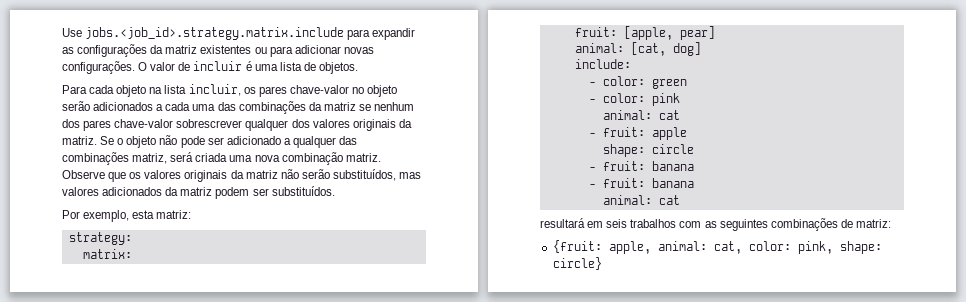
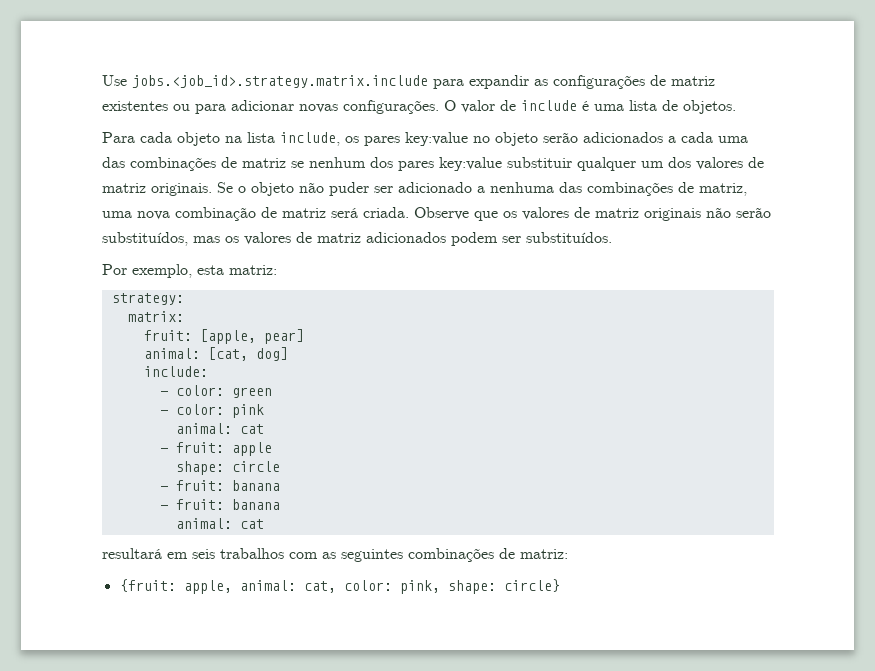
[150,45,164,54] da -> [650,75,666,86] de
[193,61,243,71] incluir -> [521,100,577,111] include
[188,84,241,96] incluir, -> [280,132,340,146] include,
[289,85,349,94] chave-valor -> [405,132,468,146] key:value
[308,102,322,111] da -> [221,157,237,168] de
[114,119,412,131] [62,136,97,145] chave-valor sobrescrever qualquer dos valores originais da matriz. -> [439,157,764,171] [102,183,212,196] key:value substituir qualquer um dos valores de matriz originais.
[180,136,205,148] pode -> [329,182,369,196] puder
[292,136,358,148] [62,152,381,165] qualquer das combinações matriz, será criada uma nova combinação matriz. -> [490,182,747,196] [102,207,409,221] nenhuma das combinações de matriz, uma nova combinação de matriz será criada.
[184,170,278,182] originais da matriz -> [574,207,701,221] de matriz originais
[62,187,213,196] valores adicionados da matriz -> [225,232,446,245] os valores de matriz adicionados

